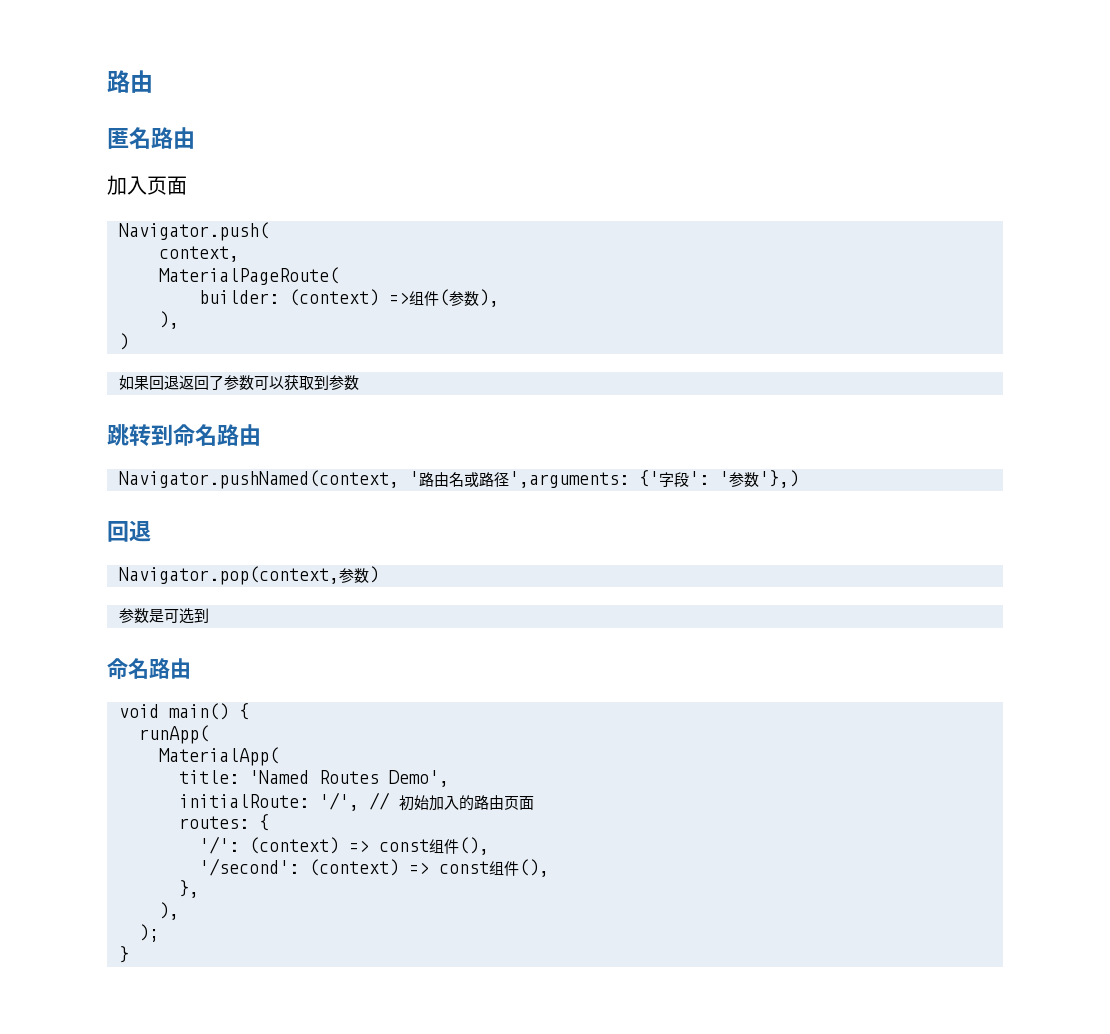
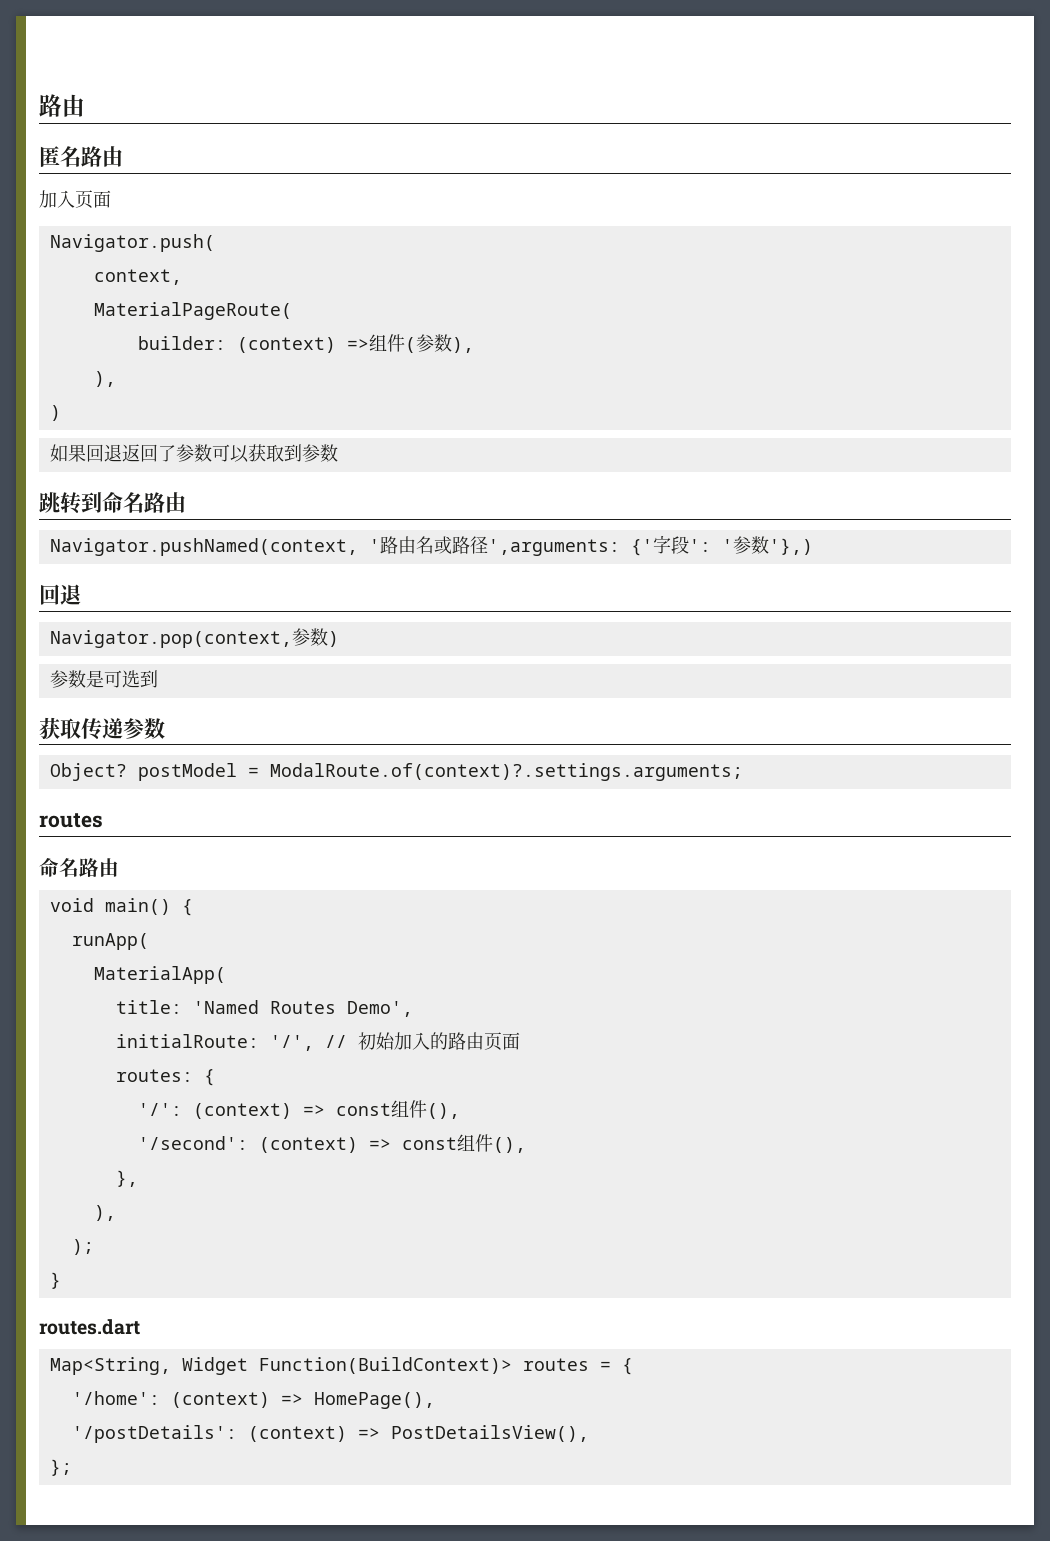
(209, 615) none -> [39,717,165,740] [49,763,743,781] [39,813,103,828] // 获取传递参数 // Object? postModel = ModalRoute.of(context)?.settings.arguments; // routes
(129, 954) none -> [39,1319,140,1335] [49,1357,633,1375] [71,1391,435,1409] [71,1425,589,1443] [49,1459,72,1476] // routes.dart // Map<String, Widget Function(BuildContext)> routes = { // '/home': (context) => HomePage(), // '/postDetails': (context) => PostDetailsView(), // };

